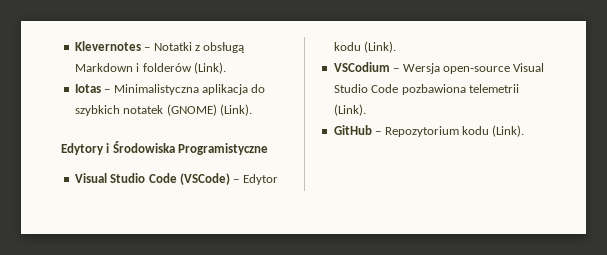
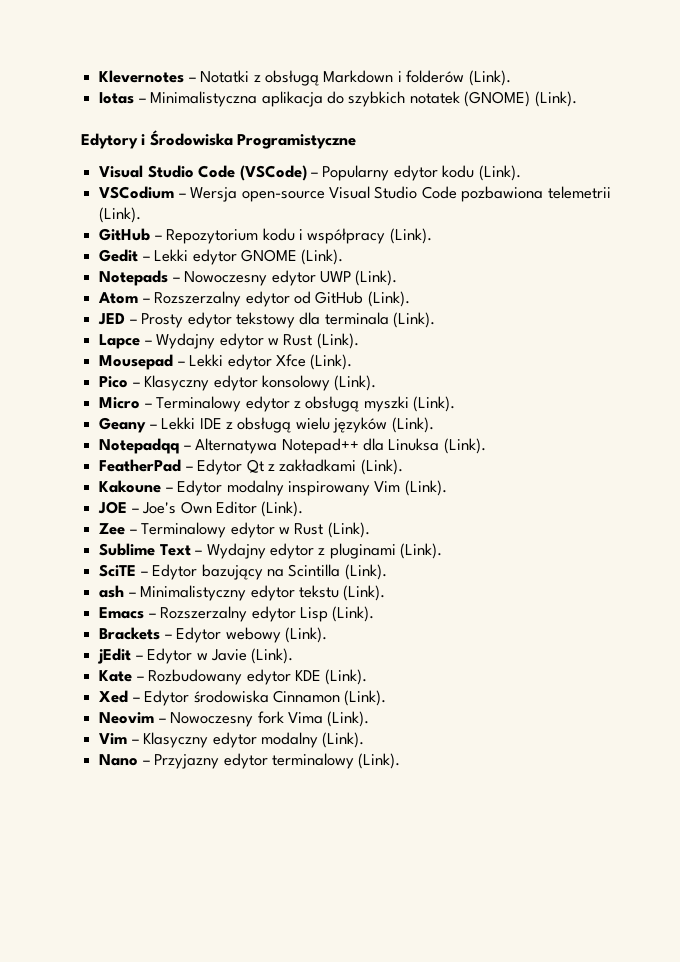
[242,174,278,185] Edytor -> [322,165,438,181] Popularny edytor
[492,125,525,137] (Link). -> [298,228,432,244] [99,249,344,265] [99,270,398,286] [98,291,410,307] [98,312,436,328] [99,333,359,349] [99,354,353,370] [99,375,377,391] [99,396,456,412] [99,417,434,433] [99,438,486,454] [99,459,403,475] [99,480,447,496] [98,501,304,517] [99,522,370,538] [99,543,443,559] [99,564,387,580] [99,585,386,601] [99,606,375,622] [99,627,327,643] [97,648,294,664] [99,669,368,685] [99,690,387,706] [99,711,370,727] [99,732,365,748] [99,753,401,769] i współpracy (Link). // Gedit – Lekki edytor GNOME (Link). // Notepads – Nowoczesny edytor UWP (Link). // Atom – Rozszerzalny edytor od GitHub (Link). // JED – Prosty edytor tekstowy dla terminala (Link). // Lapce – Wydajny edytor w Rust (Link). // Mousepad – Lekki edytor Xfce (Link). // Pico – Klasyczny edytor konsolowy (Link). // Micro – Terminalowy edytor z obsługą myszki (Link). // Geany – Lekki IDE z obsługą wielu języków (Link). // Notepadqq – Alternatywa Notepad++ dla Linuksa (Link). // FeatherPad – Edytor Qt z zakładkami (Link). // Kakoune – Edytor modalny inspirowany Vim (Link). // JOE – Joe's Own Editor (Link). // Zee – Terminalowy edytor w Rust (Link). // Sublime Text – Wydajny edytor z pluginami (Link). // SciTE – Edytor bazujący na Scintilla (Link). // ash – Minimalistyczny edytor tekstu (Link). // Emacs – Rozszerzalny edytor Lisp (Link). // Brackets – Edytor webowy (Link). // jEdit – Edytor w Javie (Link). // Kate – Rozbudowany edytor KDE (Link). // Xed – Edytor środowiska Cinnamon (Link). // Neovim – Nowoczesny fork Vima (Link). // Vim – Klasyczny edytor modalny (Link). // Nano – Przyjazny edytor terminalowy (Link).

